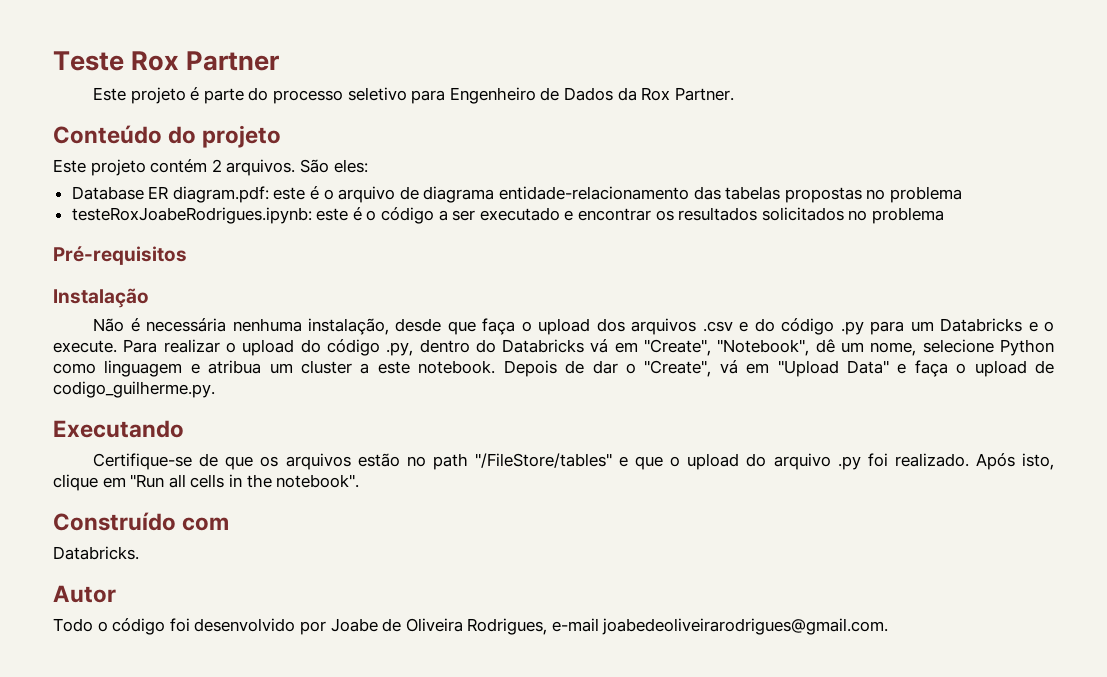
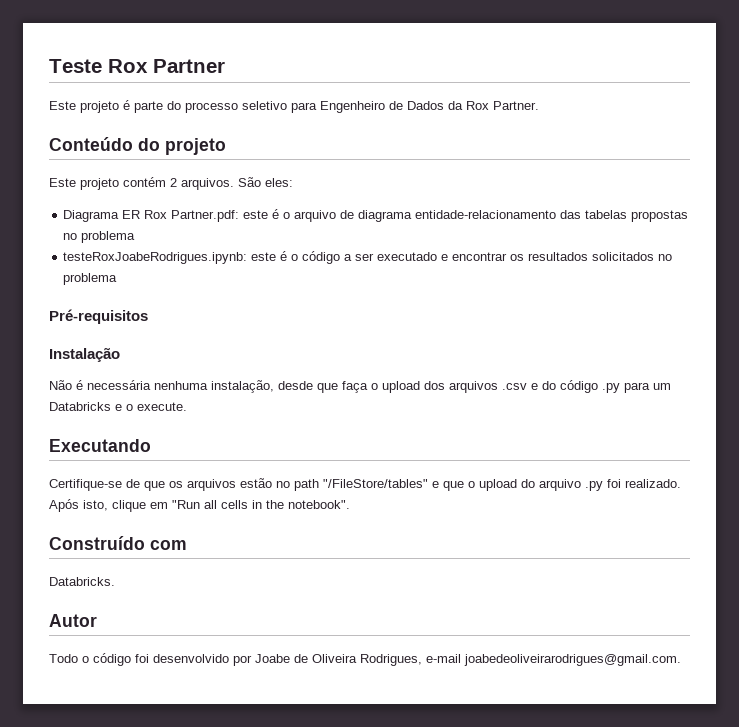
[71,186,269,203] Database ER diagram.pdf: -> [63,210,240,222] Diagrama ER Rox Partner.pdf:
[123,339,1054,356] [53,360,1054,377] [53,381,215,398] Para realizar o upload do código .py, dentro do Databricks vá em "Create", "Notebook", dê um nome, selecione Python como linguagem e atribua um cluster a este notebook. Depois de dar o "Create", vá em "Upload Data" e faça o upload de codigo_guilherme.py. -> (187, 406) none

